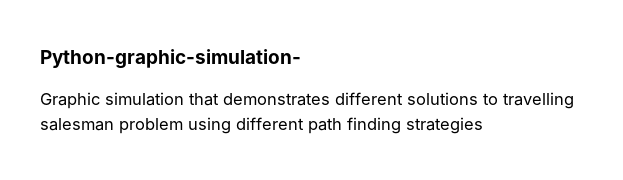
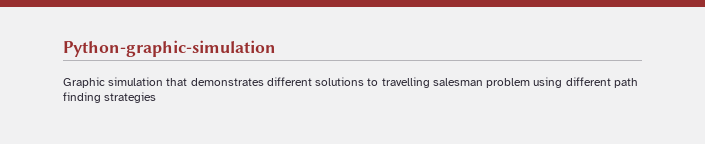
[40,49,301,69] Python-graphic-simulation- -> [63,40,276,57] Python-graphic-simulation

